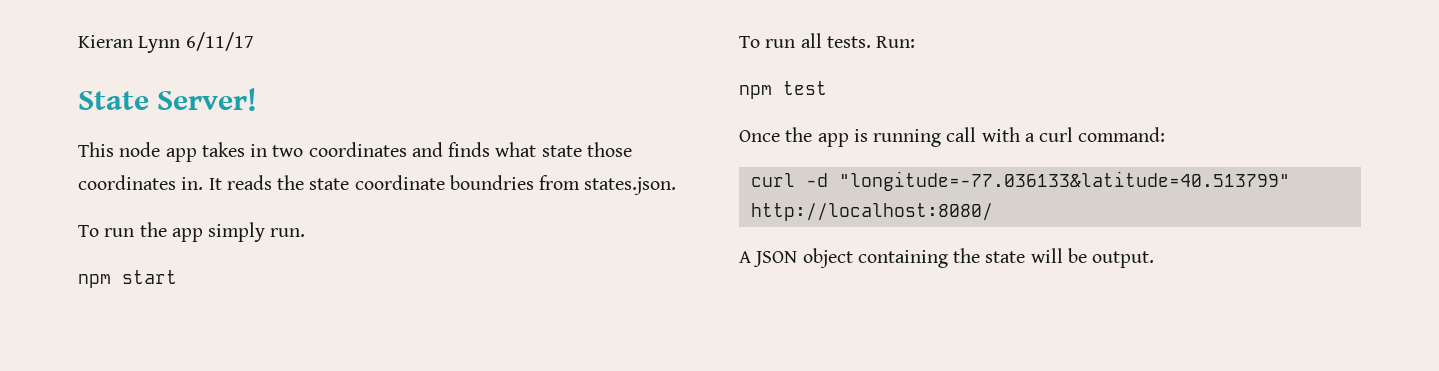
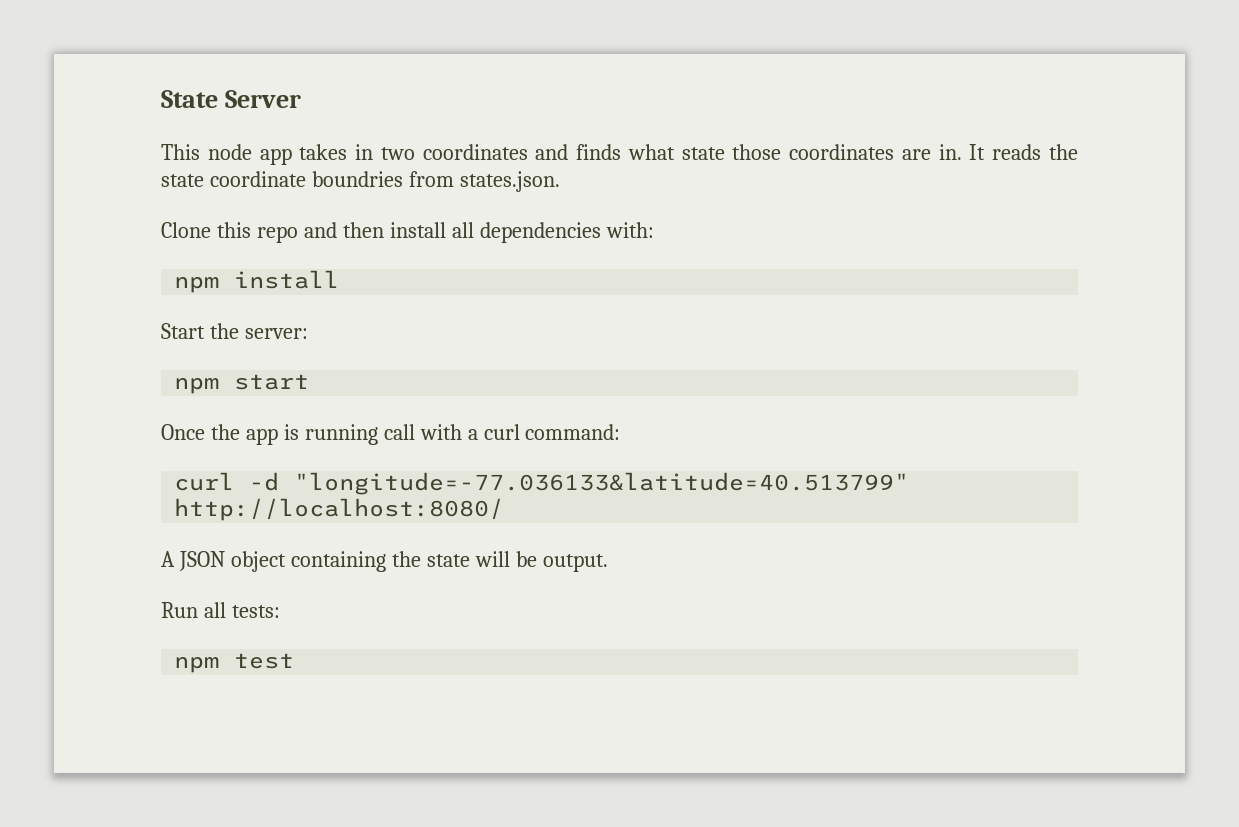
[78,32,254,53] [78,88,258,111] Kieran Lynn 6/11/17 // State Server! -> [161,90,301,108] State Server
(176, 182) none -> [901,149,931,160] are
[78,222,306,242] [78,270,177,288] [739,33,916,48] [739,81,827,99] To run the app simply run. // npm start // To run all tests. Run: // npm test -> [161,222,654,243] [174,270,340,293] [161,323,308,339] [174,374,310,394] Clone this repo and then install all dependencies with: // npm install // Start the server: // npm start
(1155, 259) none -> [161,602,280,618] [174,653,295,673] // Run all tests: // npm test

